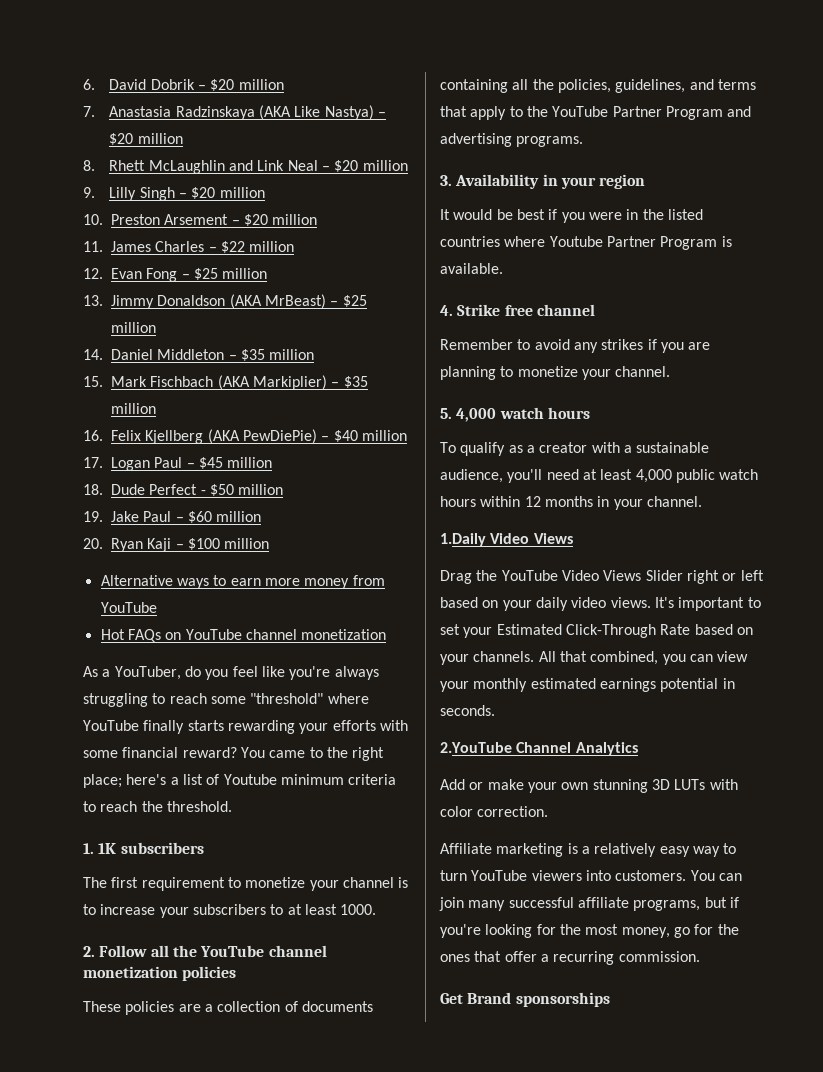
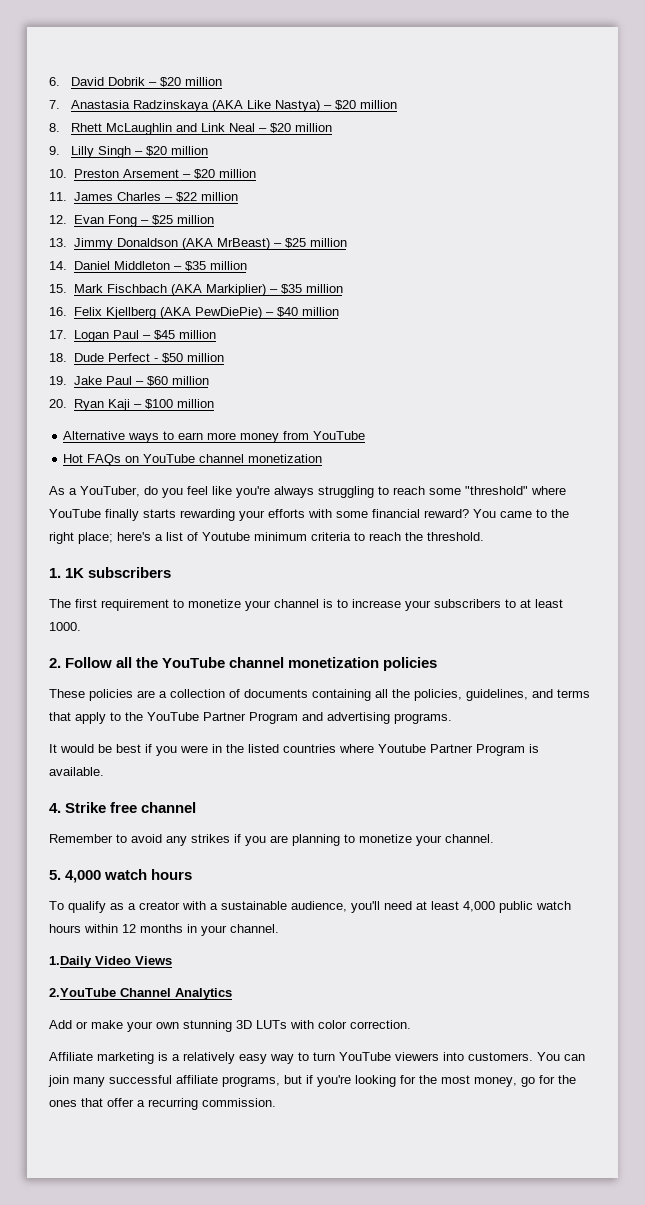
[440,174,646,189] // 3. Availability in your region -> (452, 718) none
[440,570,764,584] [440,597,761,611] [440,624,753,638] [440,651,749,665] [440,678,735,692] [440,705,495,716] // Drag the YouTube Video Views Slider right or left based on your daily video views. It's important to set your Estimated Click-Through Rate based on your channels. All that combined, you can view your monthly estimated earnings potential in seconds. -> (172, 960) none
[440,992,610,1007] // Get Brand sponsorships -> (276, 1102) none

